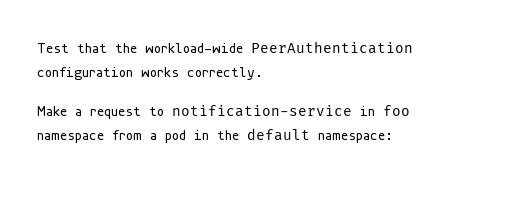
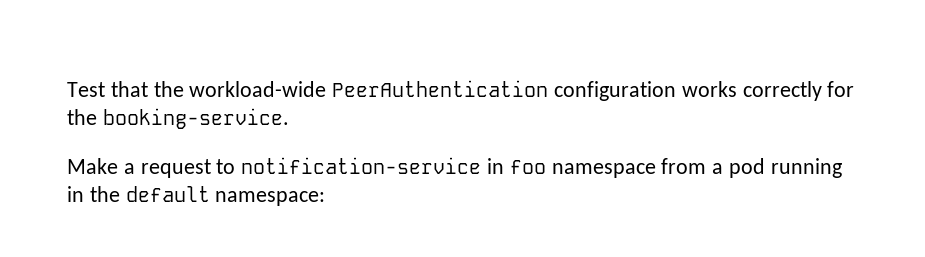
[187,67,263,80] correctly. -> [742,81,855,101] [67,108,289,129] correctly for the booking-service.
(186, 136) none -> [770,158,842,178] running

